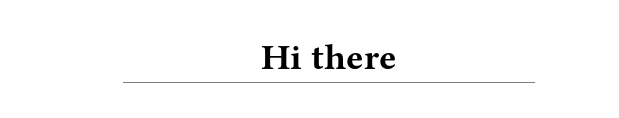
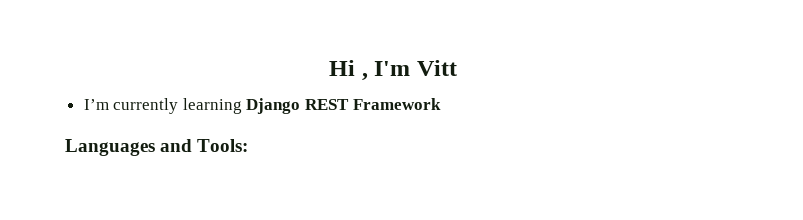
[311,44,398,69] there -> [361,60,457,81] [83,98,441,114] [65,139,249,156] , I'm Vitt // I’m currently learning Django REST Framework // Languages and Tools:

